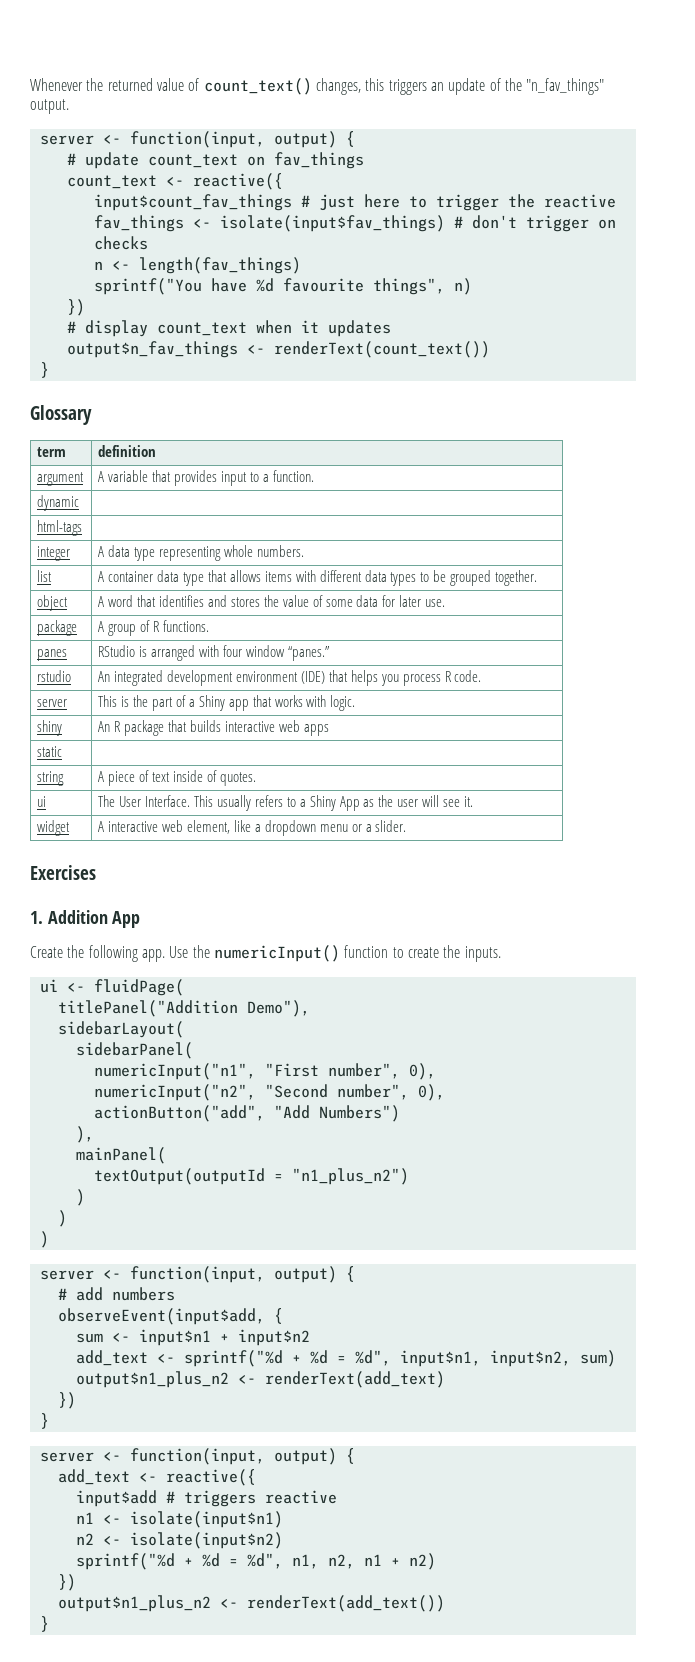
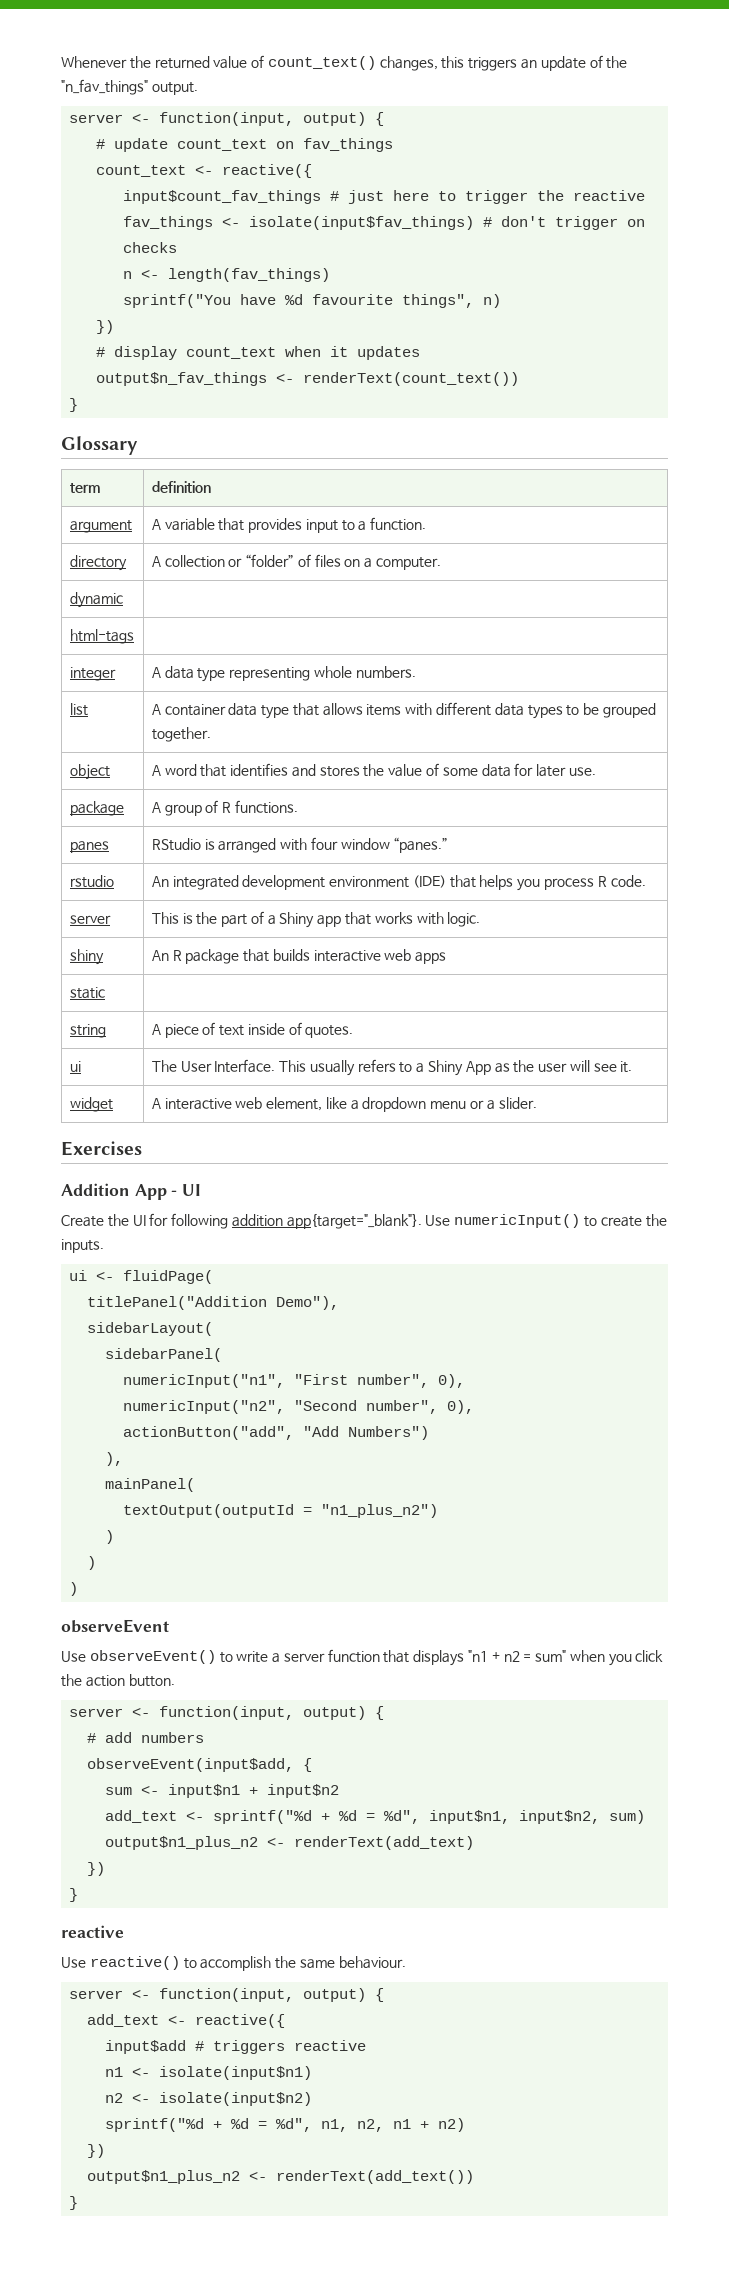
(314, 476) none -> [69,555,127,571] [151,554,441,570] // directory | A collection or “folder” of files on a computer.
[30,911,43,924] 1. -> (142, 1148) none
(141, 919) none -> [171,1184,202,1196] - UI
[88,945,389,962] following app. Use the numericInput() function -> [132,1213,581,1229] UI for following addition app{target="_blank"}. Use numericInput()
(49, 1239) none -> [61,1619,169,1633] [61,1649,664,1666] [61,1674,175,1687] // observeEvent // Use observeEvent() to write a server function that displays "n1 + n2 = sum" when you click the action button.
(49, 1421) none -> [61,1925,124,1938] [61,1956,406,1971] // reactive // Use reactive() to accomplish the same behaviour.

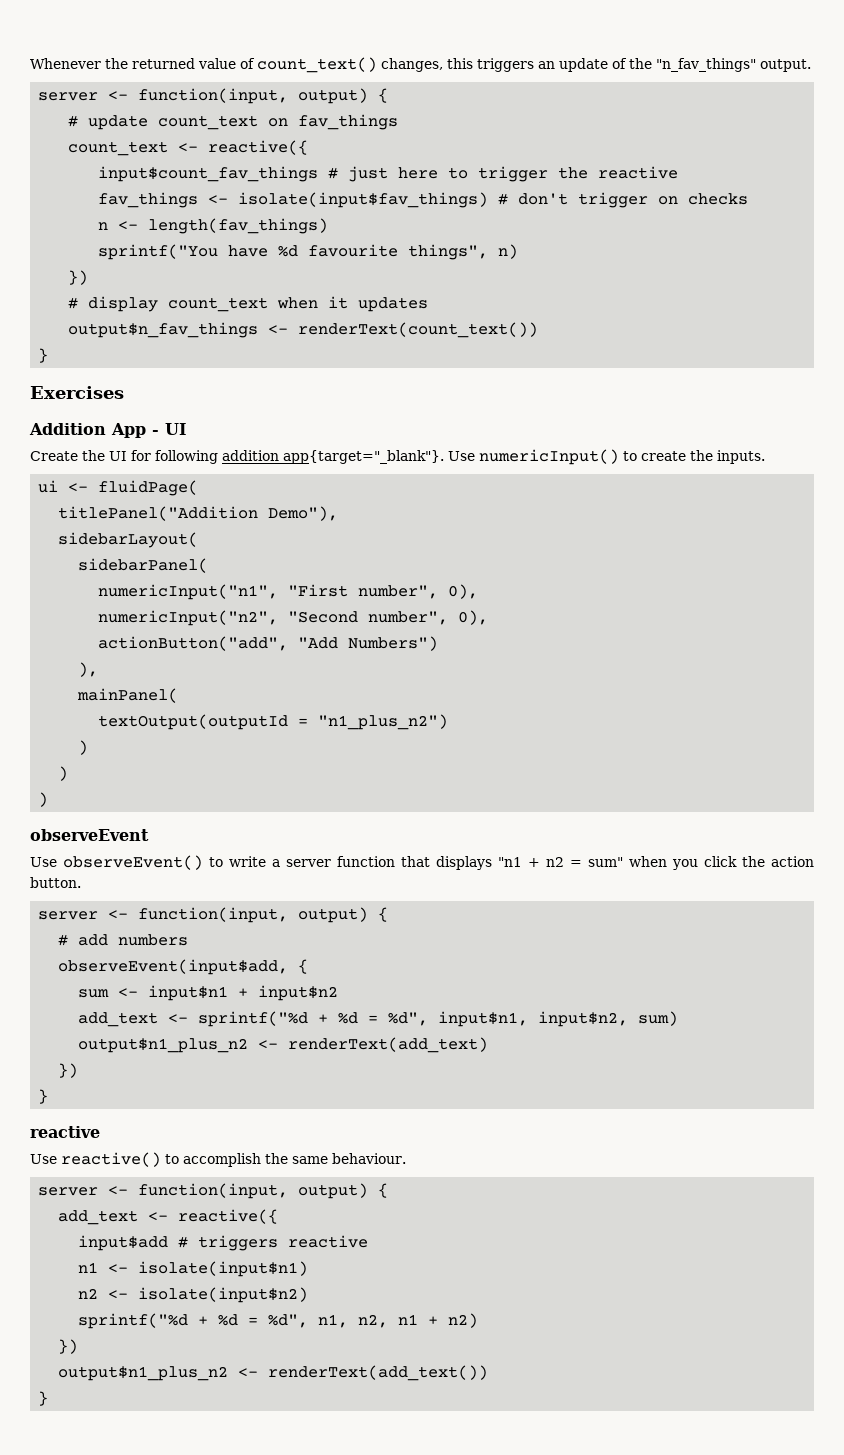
[61,436,138,455] [69,483,100,493] [151,481,211,493] [69,520,132,533] [151,517,427,533] [69,555,127,571] [151,554,441,570] [69,592,123,608] [69,629,134,644] [69,667,116,681] [151,666,416,682] [69,703,88,716] [151,702,656,719] [151,727,211,742] [69,764,110,780] [151,763,596,777] [69,801,124,816] [151,800,298,816] [69,841,109,853] [151,837,449,853] [69,875,114,888] [151,875,646,891] [69,915,111,924] [151,911,481,928] [69,949,104,965] [151,949,447,964] [69,987,105,999] [69,1024,106,1038] [151,1022,354,1038] [69,1061,81,1072] [151,1059,633,1076] [69,1097,113,1112] [151,1097,537,1112] // Glossary // term | definition // argument | A variable that provides input to a function. // directory | A collection or “folder” of files on a computer. // dynamic | // html-tags | // integer | A data type representing whole numbers. // list | A container data type that allows items with different data types to be grouped together. // object | A word that identifies and stores the value of some data for later use. // package | A group of R functions. // panes | RStudio is arranged with four window “panes.” // rstudio | An integrated development environment (IDE) that helps you process R code. // server | This is the part of a Shiny app that works with logic. // shiny | An R package that builds interactive web apps // static | // string | A piece of text inside of quotes. // ui | The User Interface. This usually refers to a Shiny App as the user will see it. // widget | A interactive web element, like a dropdown menu or a slider. -> (49, 355) none

